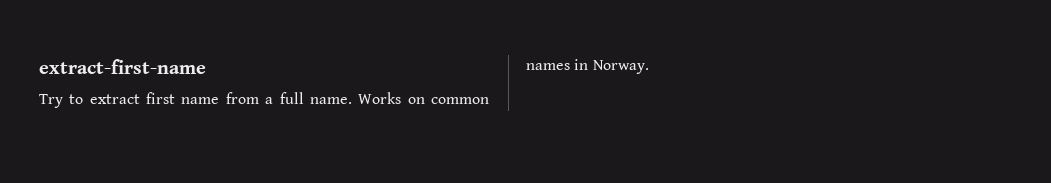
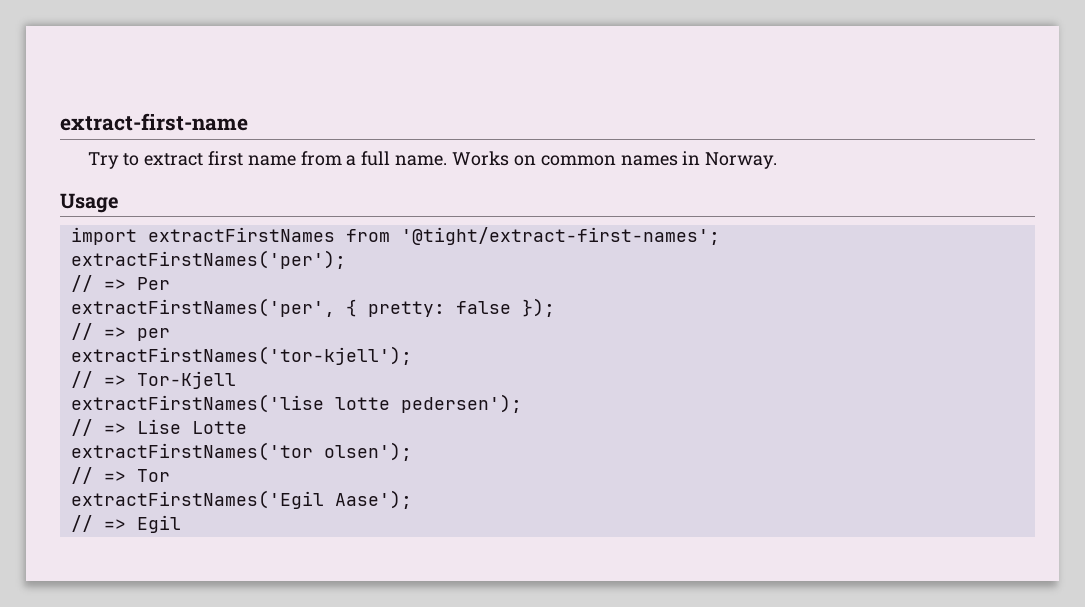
(649, 67) none -> [60,193,119,213] [70,227,720,245] [70,250,346,269] [70,275,170,292] [70,298,555,317] [70,323,170,341] [70,346,412,365] [70,371,236,389] [70,394,522,413] [70,419,247,436] [70,442,412,461] [70,467,170,484] [70,490,412,509] [70,515,181,533] // Usage // import extractFirstNames from '@tight/extract-first-names'; // extractFirstNames('per'); // // => Per // extractFirstNames('per', { pretty: false }); // // => per // extractFirstNames('tor-kjell'); // // => Tor-Kjell // extractFirstNames('lise lotte pedersen'); // // => Lise Lotte // extractFirstNames('tor olsen'); // // => Tor // extractFirstNames('Egil Aase'); // // => Egil

